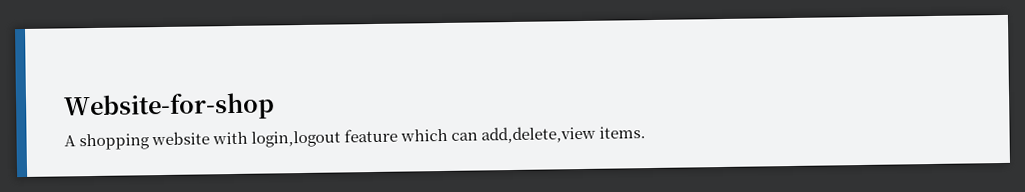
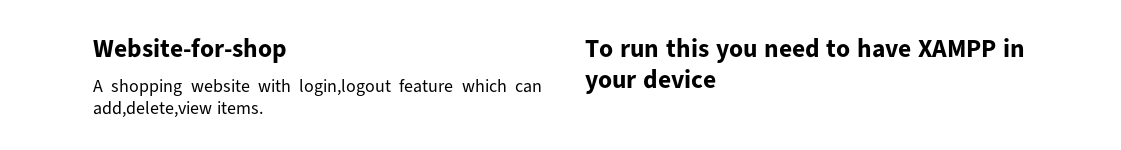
(647, 132) none -> [585,38,1026,63] [585,69,716,94] // To run this you need to have XAMPP in your device

